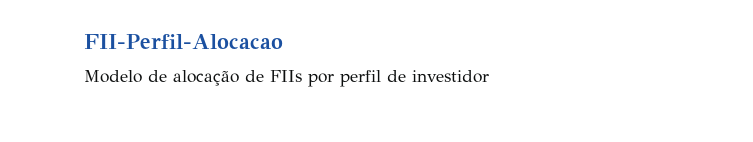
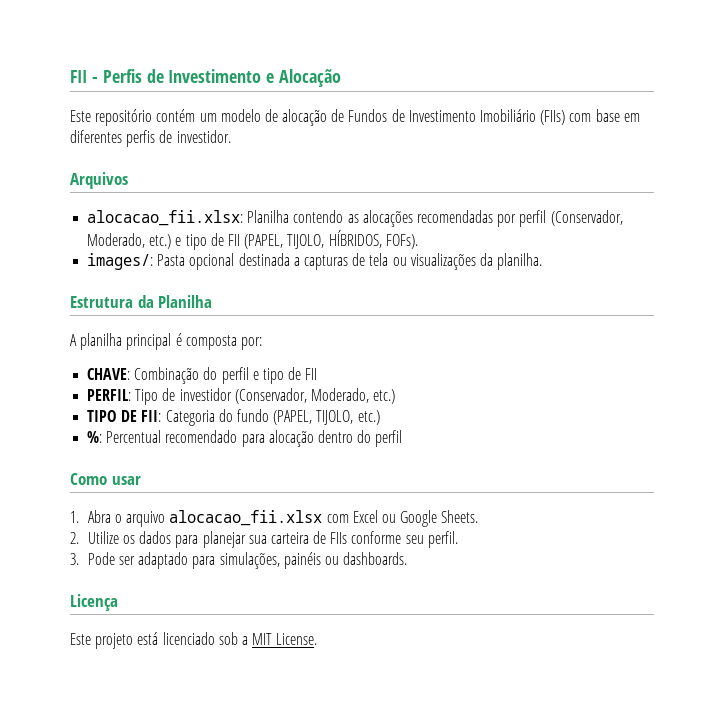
[84,34,283,49] [84,70,489,87] FII-Perfil-Alocacao // Modelo de alocação de FIIs por perfil de investidor -> [70,69,342,87] [70,109,640,126] [70,130,231,147] [70,172,128,189] [87,210,623,227] [87,230,418,250] [87,253,543,270] [70,295,213,308] [70,333,262,350] [87,367,318,384] [87,388,396,405] [87,409,380,426] [87,430,403,447] [70,473,141,485] [70,510,479,527] [70,531,458,548] [70,552,408,569] [70,594,118,611] [70,632,318,649] FII - Perfis de Investimento e Alocação // Este repositório contém um modelo de alocação de Fundos de Investimento Imobiliário (FIIs) com base em diferentes perfis de investidor. // Arquivos // alocacao_fii.xlsx: Planilha contendo as alocações recomendadas por perfil (Conservador, Moderado, etc.) e tipo de FII (PAPEL, TIJOLO, HÍBRIDOS, FOFs). // images/: Pasta opcional destinada a capturas de tela ou visualizações da planilha. // Estrutura da Planilha // A planilha principal é composta por: // CHAVE: Combinação do perfil e tipo de FII // PERFIL: Tipo de investidor (Conservador, Moderado, etc.) // TIPO DE FII: Categoria do fundo (PAPEL, TIJOLO, etc.) // %: Percentual recomendado para alocação dentro do perfil // Como usar // 1. Abra o arquivo alocacao_fii.xlsx com Excel ou Google Sheets. // 2. Utilize os dados para planejar sua carteira de FIIs conforme seu perfil. // 3. Pode ser adaptado para simulações, painéis ou dashboards. // Licença // Este projeto está licenciado sob a MIT License.

